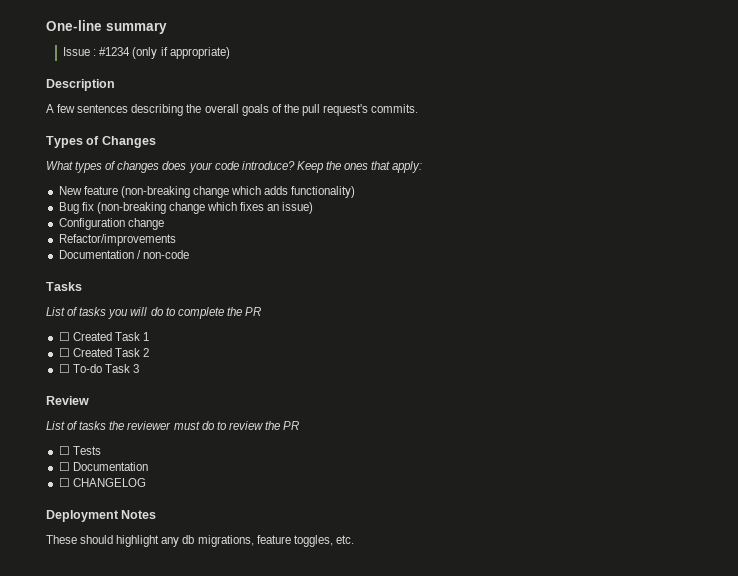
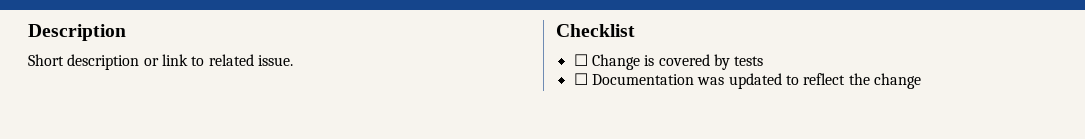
[46,20,167,34] [63,47,230,59] [46,79,115,91] [46,104,419,116] [46,136,156,148] [46,161,423,173] [58,186,356,198] [58,202,314,214] [58,218,164,230] [58,234,176,246] [58,250,189,259] [46,282,82,291] [46,307,261,319] [58,332,149,341] [58,348,149,357] [58,364,139,373] [46,396,89,405] [46,421,300,430] [58,446,101,455] [58,462,148,471] [58,478,146,487] [46,510,157,522] [46,535,354,547] One-line summary // Issue : #1234 (only if appropriate) // Description // A few sentences describing the overall goals of the pull request's commits. // Types of Changes // What types of changes does your code introduce? Keep the ones that apply: // New feature (non-breaking change which adds functionality) // Bug fix (non-breaking change which fixes an issue) // Configuration change // Refactor/improvements // Documentation / non-code // Tasks // List of tasks you will do to complete the PR // ☐ Created Task 1 // ☐ Created Task 2 // ☐ To-do Task 3 // Review // List of tasks the reviewer must do to review the PR // ☐ Tests // ☐ Documentation // ☐ CHANGELOG // Deployment Notes // These should highlight any db migrations, feature toggles, etc. -> [28,24,126,41] [28,54,293,70] [556,24,635,37] [573,54,764,70] [573,73,921,89] Description // Short description or link to related issue. // Checklist // ☐ Change is covered by tests // ☐ Documentation was updated to reflect the change

